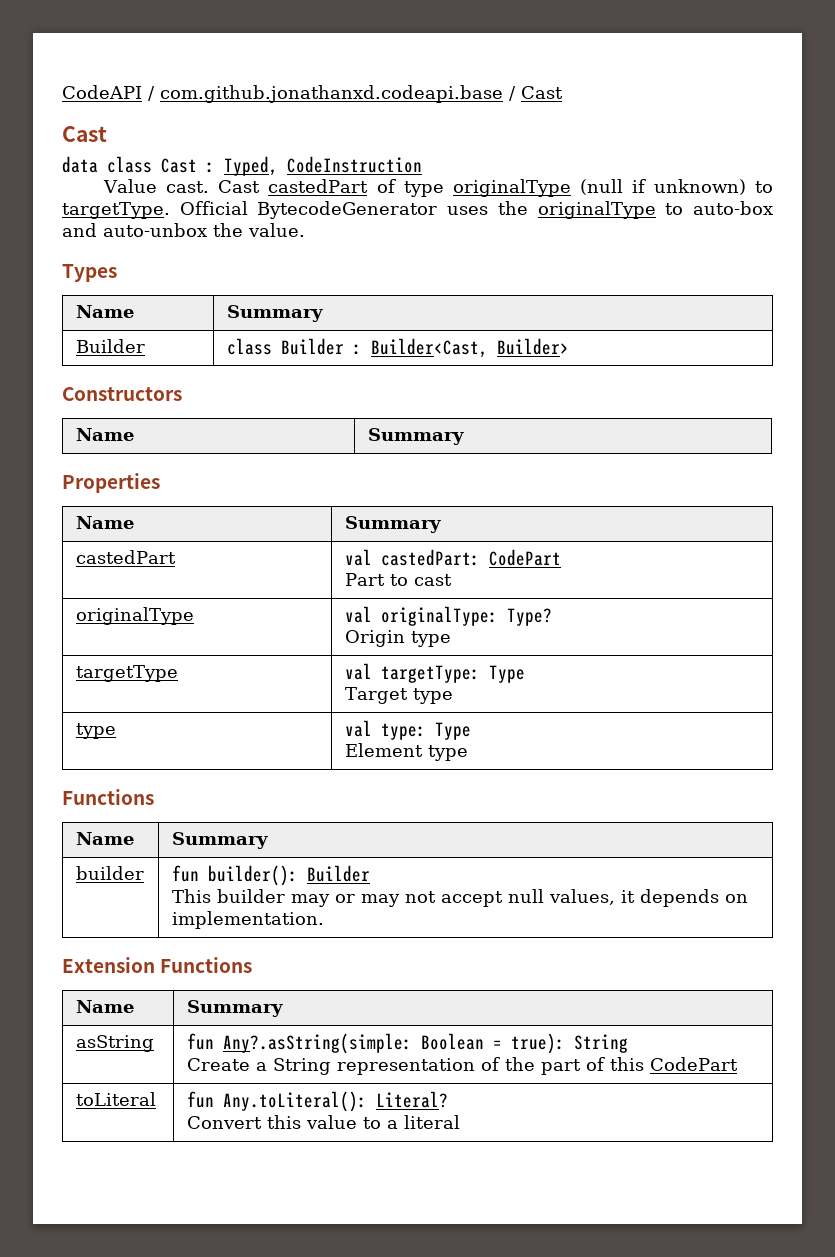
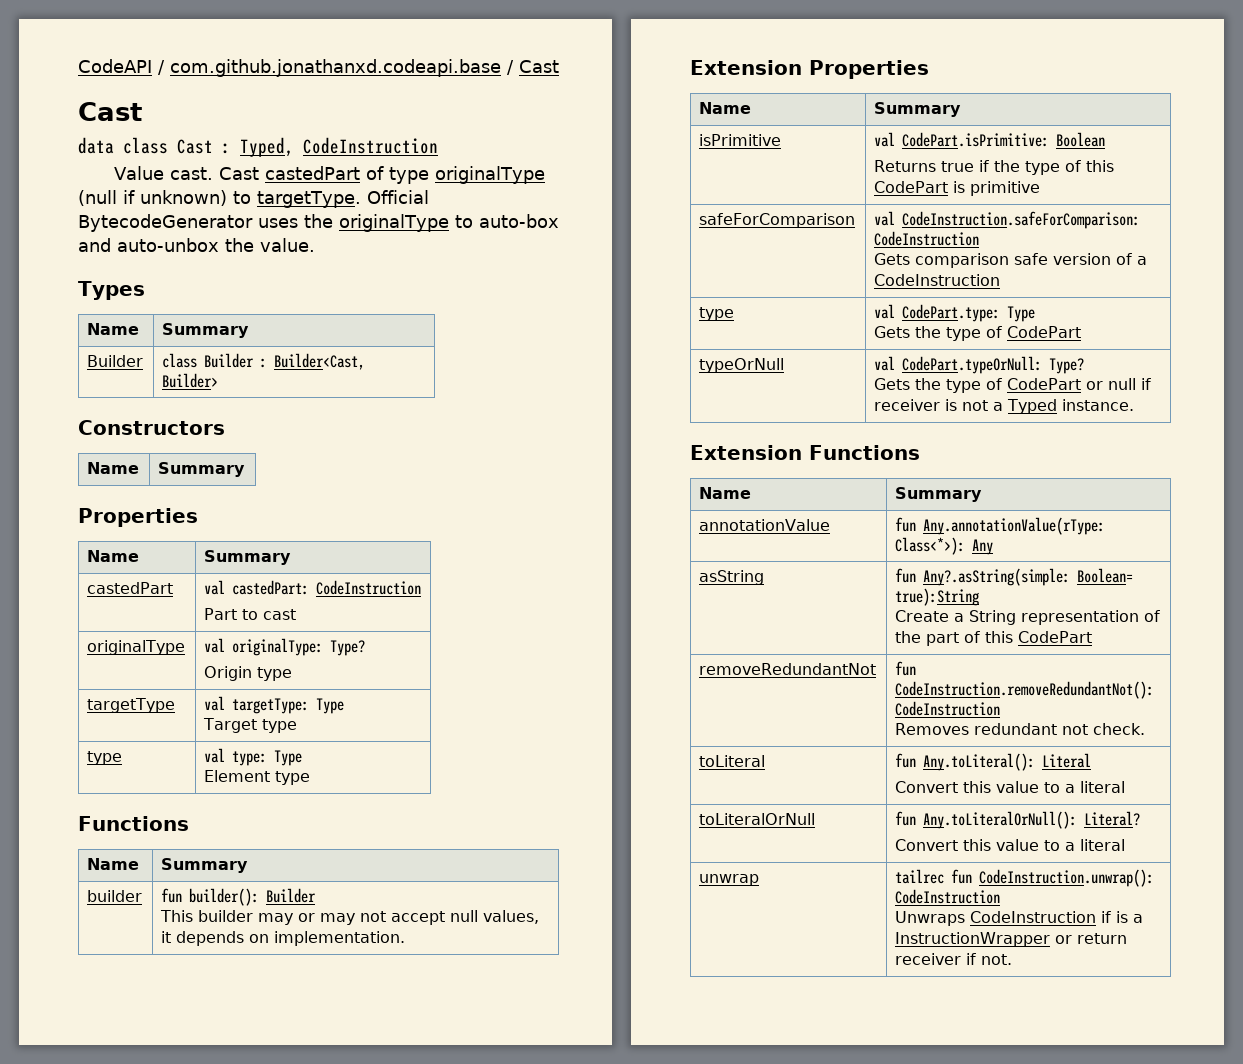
[488,549,561,566] CodePart -> [316,580,422,595] CodeInstruction
(324, 920) none -> [690,60,929,79] [699,102,752,114] [874,102,962,117] [699,134,782,146] [874,132,1106,147] [874,160,1115,175] [874,181,1041,196] [699,213,856,228] [874,211,1141,229] [874,231,980,246] [874,253,1148,268] [874,274,1001,286] [699,307,735,321] [874,304,1036,322] [874,326,1082,341] [699,358,785,373] [874,356,1085,374] [874,378,1152,393] [874,399,1135,414] // Extension Properties // Name | Summary // isPrimitive | val CodePart.isPrimitive: Boolean // Returns true if the type of this CodePart is primitive // safeForComparison | val CodeInstruction.safeForComparison: CodeInstruction // Gets comparison safe version of a CodeInstruction // type | val CodePart.type: Type // Gets the type of CodePart // typeOrNull | val CodePart.typeOrNull: Type? // Gets the type of CodePart or null if receiver is not a Typed instance.
(283, 1008) none -> [699,519,831,531] [895,517,1106,535] [895,537,994,555] // annotationValue | fun Any.annotationValue(rType: Class<*>): Any
[420,1033,628,1054] Boolean = true): String -> [1077,568,1134,583] [895,588,980,606] Boolean= true):String
[75,1092,156,1106] [186,1091,367,1112] toLiteral | fun Any.toLiteral(): -> [699,663,877,675] [895,661,917,676] [895,681,1155,699] [895,701,1001,716] [895,723,1146,735] [699,755,766,767] [895,753,1092,771] [895,781,1126,793] [699,813,816,825] [895,811,1078,829] removeRedundantNot | fun CodeInstruction.removeRedundantNot(): CodeInstruction // Removes redundant not check. // toLiteral | fun Any.toLiteral(): Literal // Convert this value to a literal // toLiteralOrNull | fun Any.toLiteralOrNull():
(460, 1122) none -> [699,874,760,886] [895,869,1155,887] [895,889,1001,904] [895,911,1144,926] [895,932,1128,947] [895,953,1013,965] // unwrap | tailrec fun CodeInstruction.unwrap(): CodeInstruction // Unwraps CodeInstruction if is a InstructionWrapper or return receiver if not.

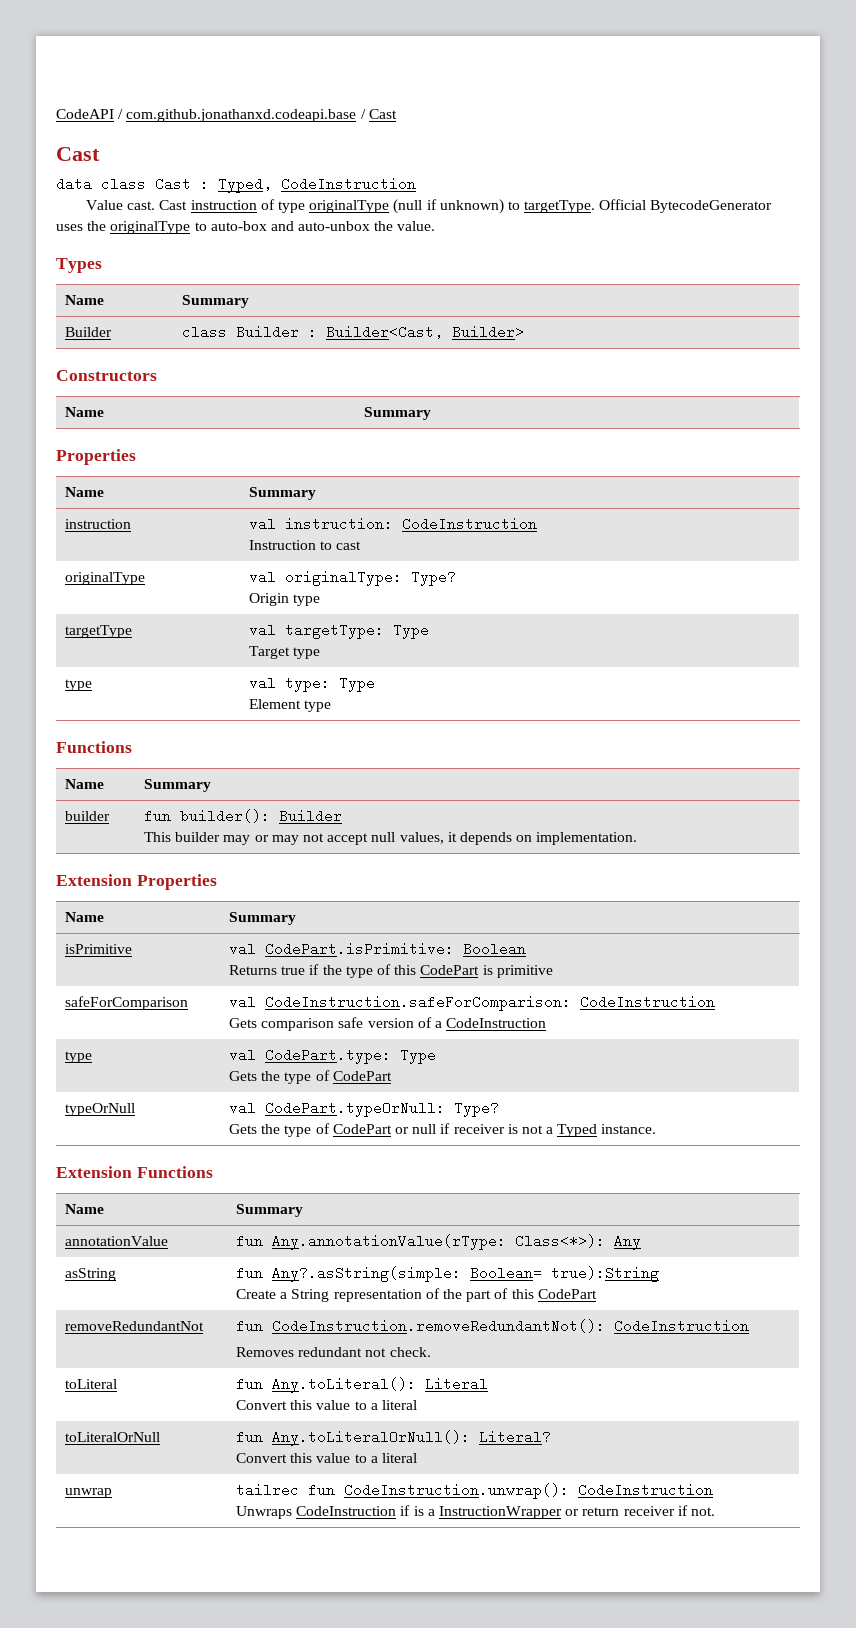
[264,166,360,180] castedPart -> [190,200,257,210] instruction
[87,582,174,594] [204,580,422,595] [204,608,238,620] castedPart | val castedPart: CodeInstruction // Part -> [65,519,132,529] [249,517,538,531] [249,540,317,550] instruction | val instruction: CodeInstruction // Instruction

